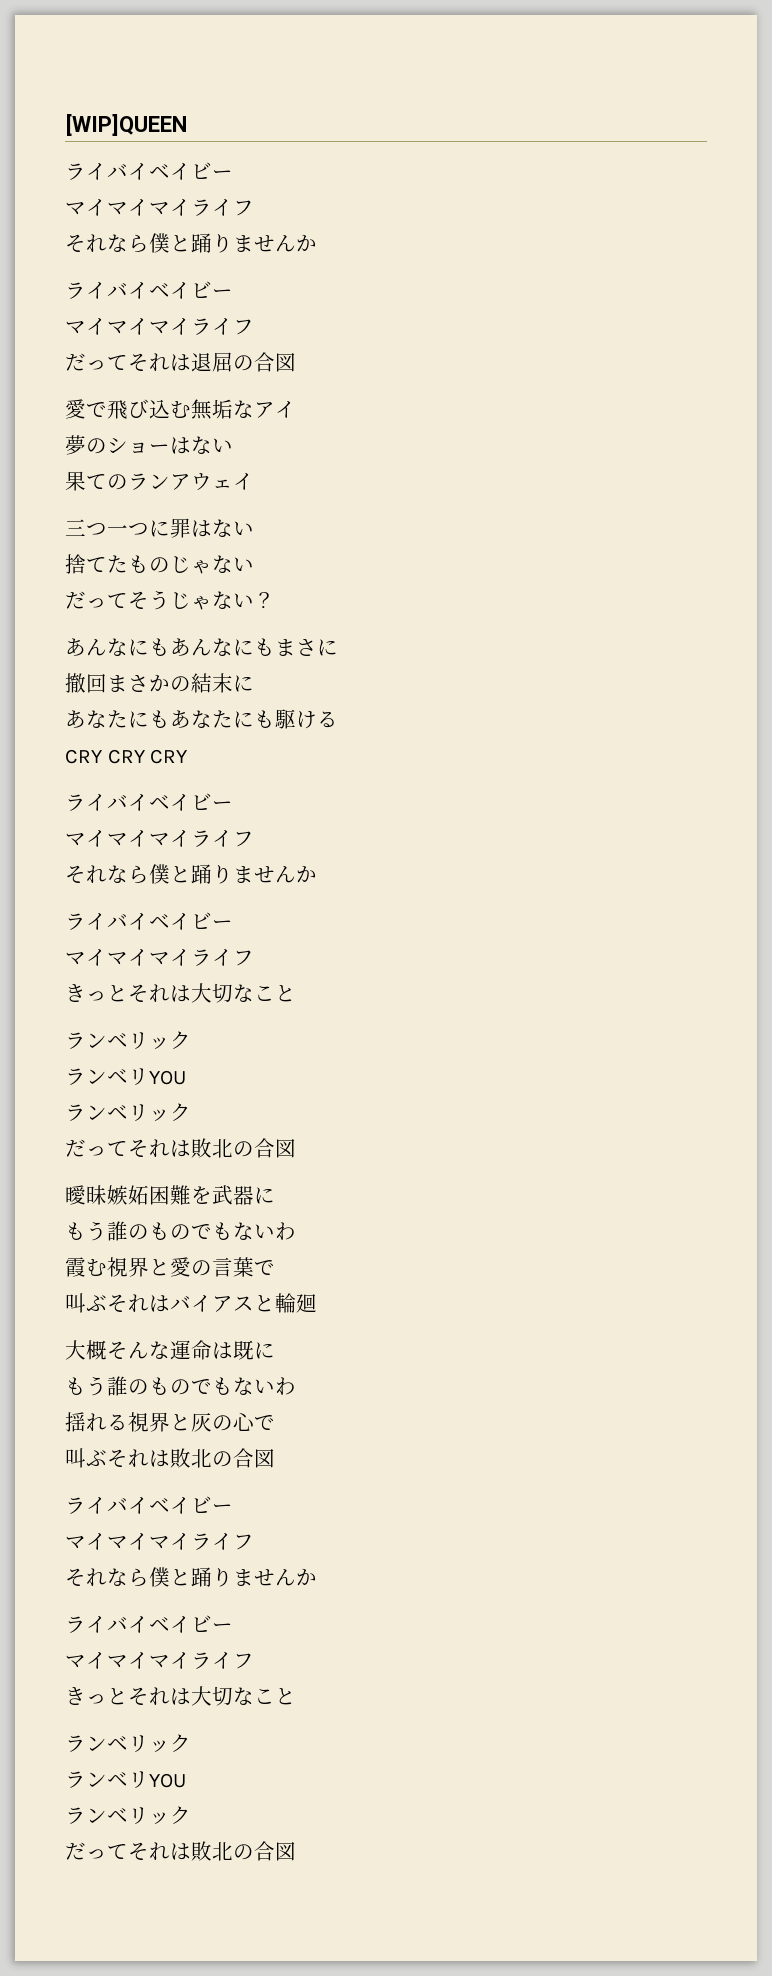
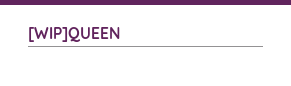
[65,162,233,180] [65,199,254,216] [65,233,317,253] [65,281,233,299] [65,318,254,335] [65,352,296,372] [65,399,296,420] [65,435,233,455] [65,471,254,491] [65,518,254,538] [65,554,254,574] [65,590,275,610] [65,638,338,656] [65,673,254,693] [65,709,338,729] [65,749,189,764] [65,793,233,811] [65,830,254,847] [65,864,317,884] [65,912,233,930] [65,949,254,966] [65,983,296,1003] [65,1031,191,1050] [65,1068,186,1085] [65,1103,191,1122] [65,1138,296,1158] [65,1185,275,1205] [65,1221,296,1241] [65,1257,275,1277] [65,1293,317,1313] [65,1340,275,1360] [65,1376,296,1396] [65,1412,275,1432] [65,1448,275,1468] [65,1496,233,1514] [65,1533,254,1550] [65,1567,317,1587] [65,1615,233,1633] [65,1652,254,1669] [65,1686,296,1706] [65,1734,191,1753] [65,1771,186,1788] [65,1806,191,1825] [65,1841,296,1861] // ライバイベイビー // マイマイマイライフ // それなら僕と踊りませんか // ライバイベイビー // マイマイマイライフ // だってそれは退屈の合図 // 愛で飛び込む無垢なアイ // 夢のショーはない // 果てのランアウェイ // 三つ一つに罪はない // 捨てたものじゃない // だってそうじゃない？ // あんなにもあんなにもまさに // 撤回まさかの結末に // あなたにもあなたにも駆ける // CRY CRY CRY // ライバイベイビー // マイマイマイライフ // それなら僕と踊りませんか // ライバイベイビー // マイマイマイライフ // きっとそれは大切なこと // ランベリック // ランベリYOU // ランベリック // だってそれは敗北の合図 // 曖昧嫉妬困難を武器に // もう誰のものでもないわ // 霞む視界と愛の言葉で // 叫ぶそれはバイアスと輪廻 // 大概そんな運命は既に // もう誰のものでもないわ // 揺れる視界と灰の心で // 叫ぶそれは敗北の合図 // ライバイベイビー // マイマイマイライフ // それなら僕と踊りませんか // ライバイベイビー // マイマイマイライフ // きっとそれは大切なこと // ランベリック // ランベリYOU // ランベリック // だってそれは敗北の合図 -> (120, 34) none

